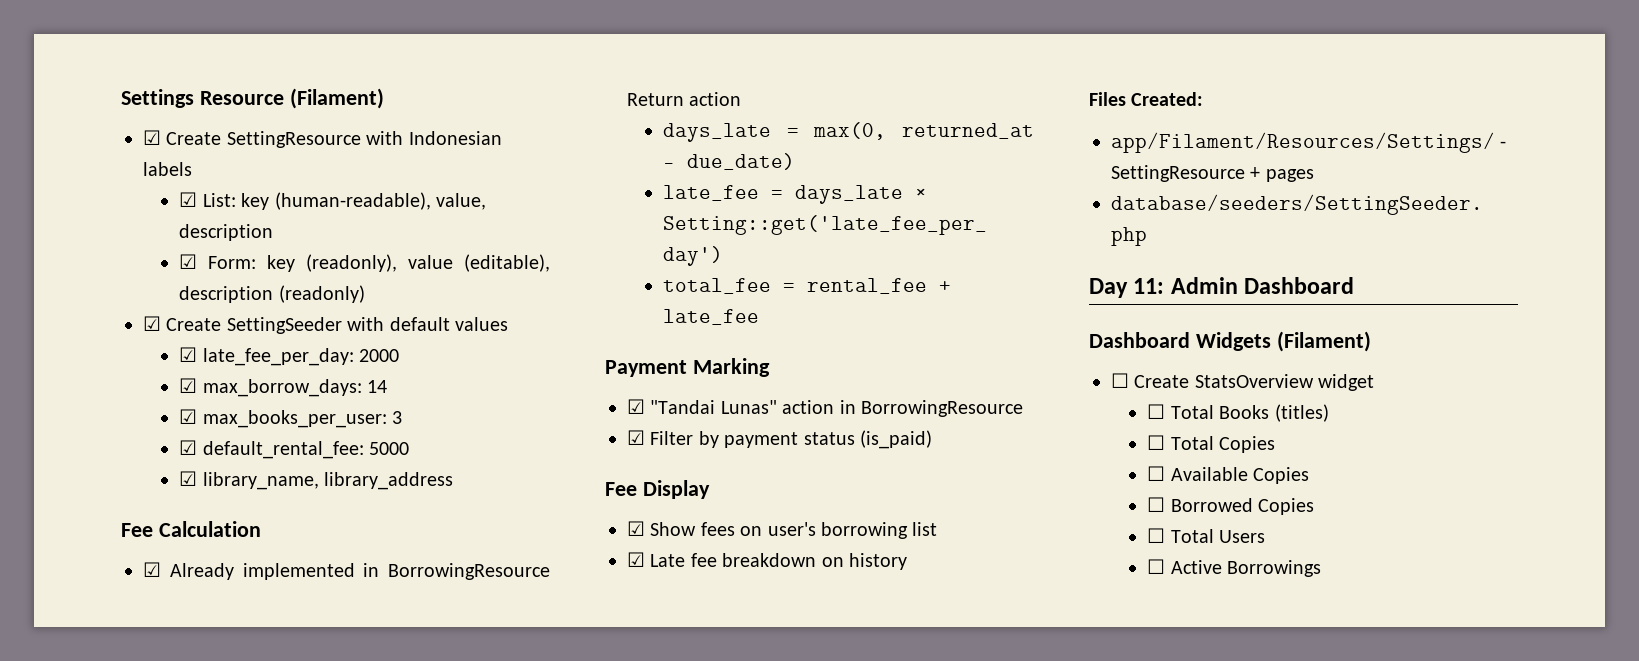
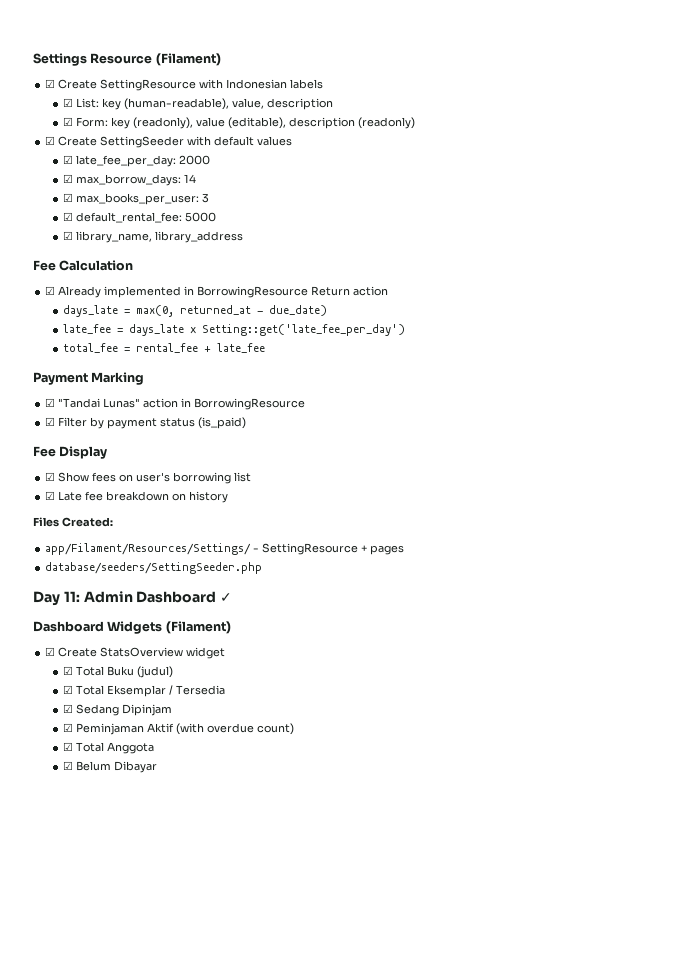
(1355, 285) none -> [220,593,233,602] ✓
[1111,373,1129,388] ☐ -> [45,647,56,656] ☑
[1147,404,1329,422] [1147,435,1276,453] [1147,466,1310,484] [1147,497,1315,515] [1147,528,1266,543] [1147,559,1322,577] ☐ Total Books (titles) // ☐ Total Copies // ☐ Available Copies // ☐ Borrowed Copies // ☐ Total Users // ☐ Active Borrowings -> [63,666,174,678] [63,685,226,697] [63,704,173,716] [63,723,295,735] [63,742,155,754] [63,761,158,773] ☑ Total Buku (judul) // ☑ Total Eksemplar / Tersedia // ☑ Sedang Dipinjam // ☑ Peminjaman Aktif (with overdue count) // ☑ Total Anggota // ☑ Belum Dibayar

